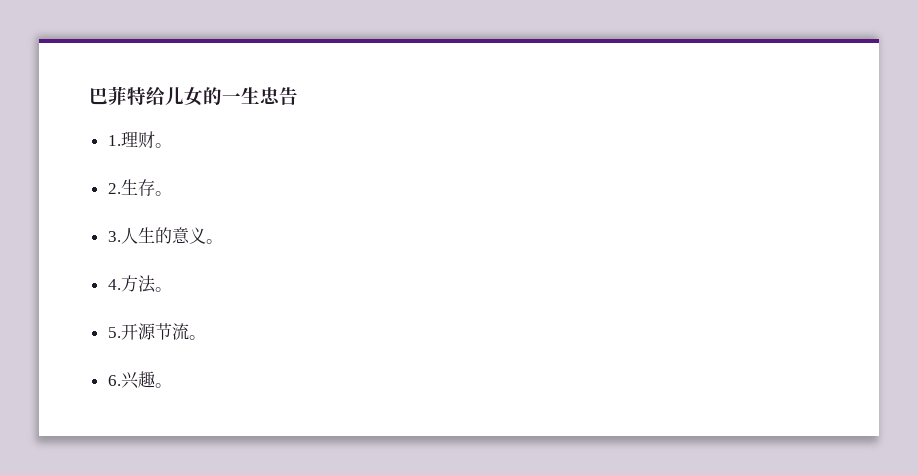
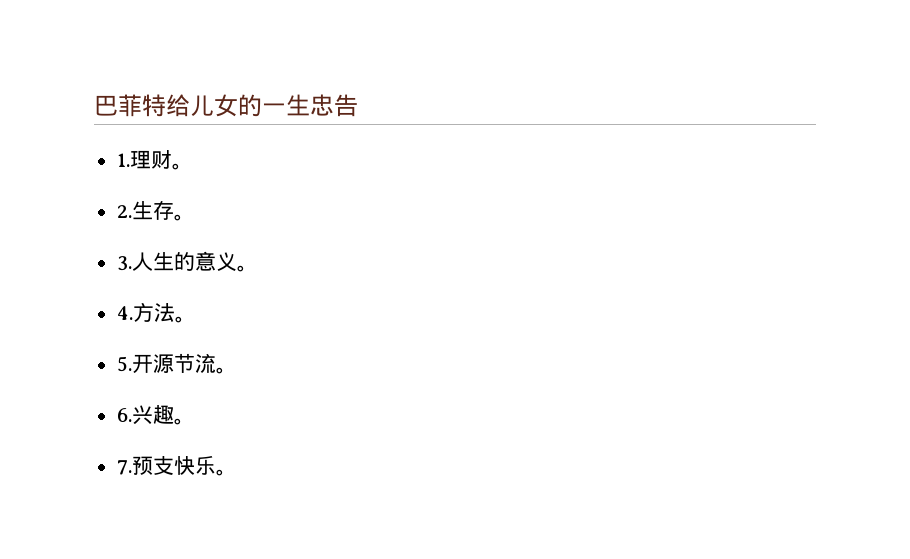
(172, 385) none -> [116,456,237,476] // 7.预支快乐。

